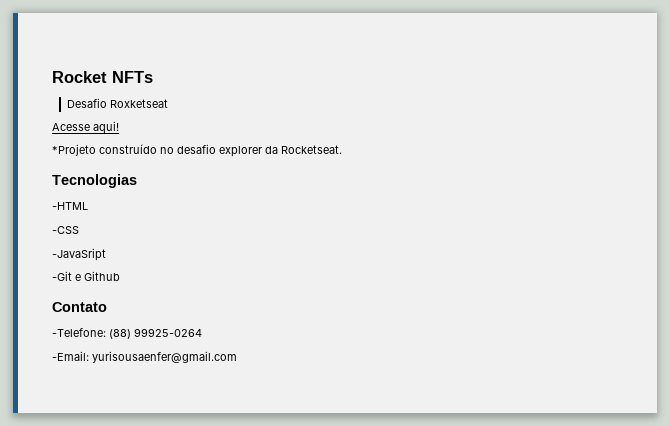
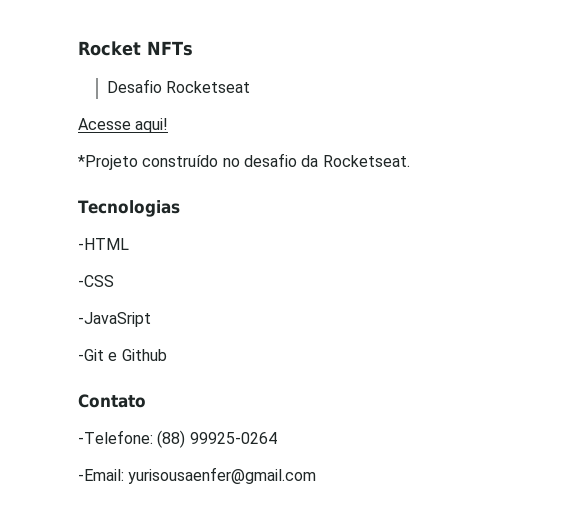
[109,99,168,108] Roxketseat -> [166,81,251,93] Rocketseat
[219,146,262,157] explorer -> (297, 160) none

